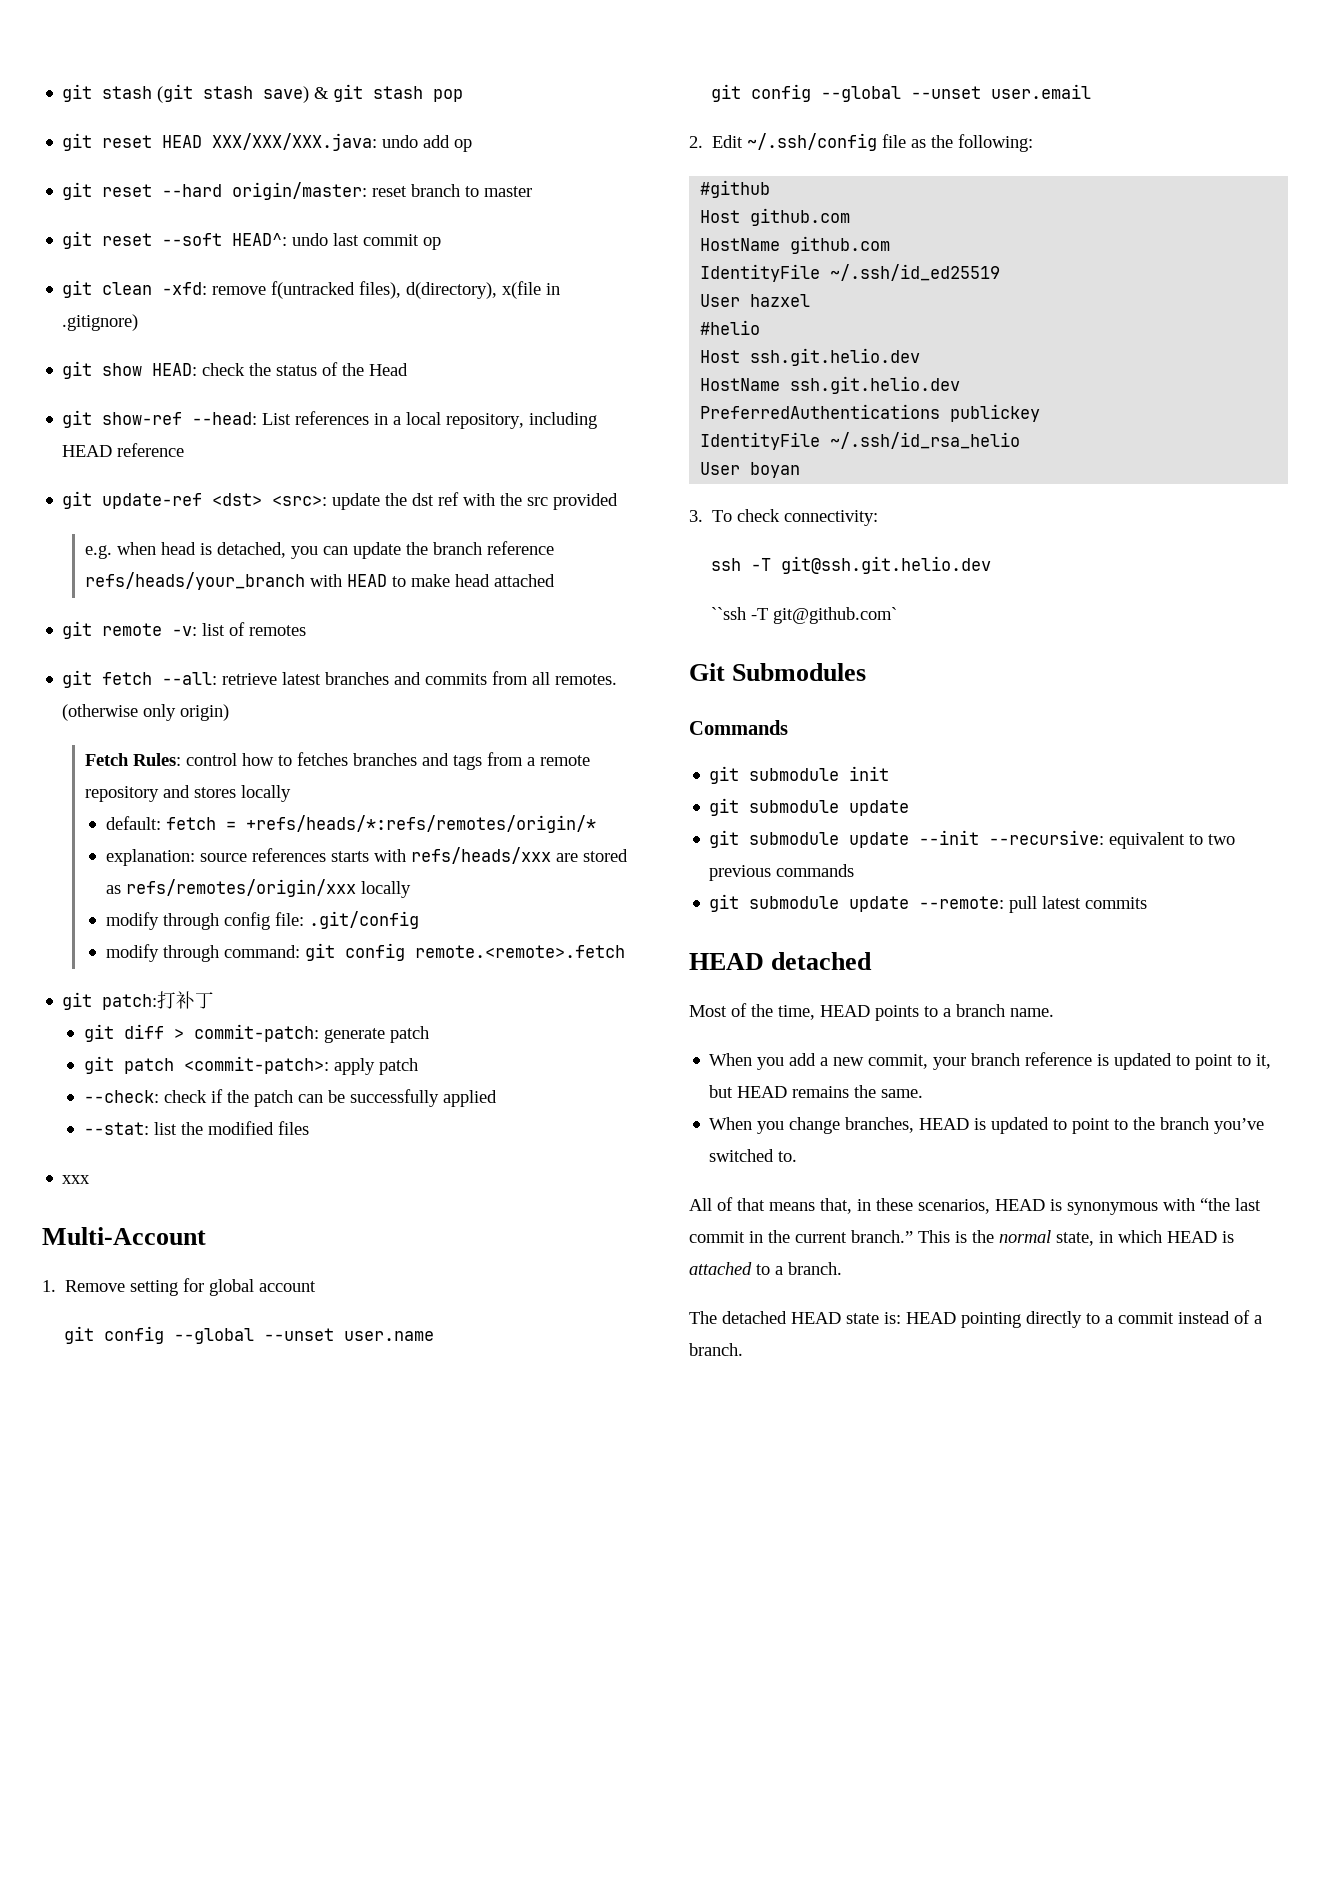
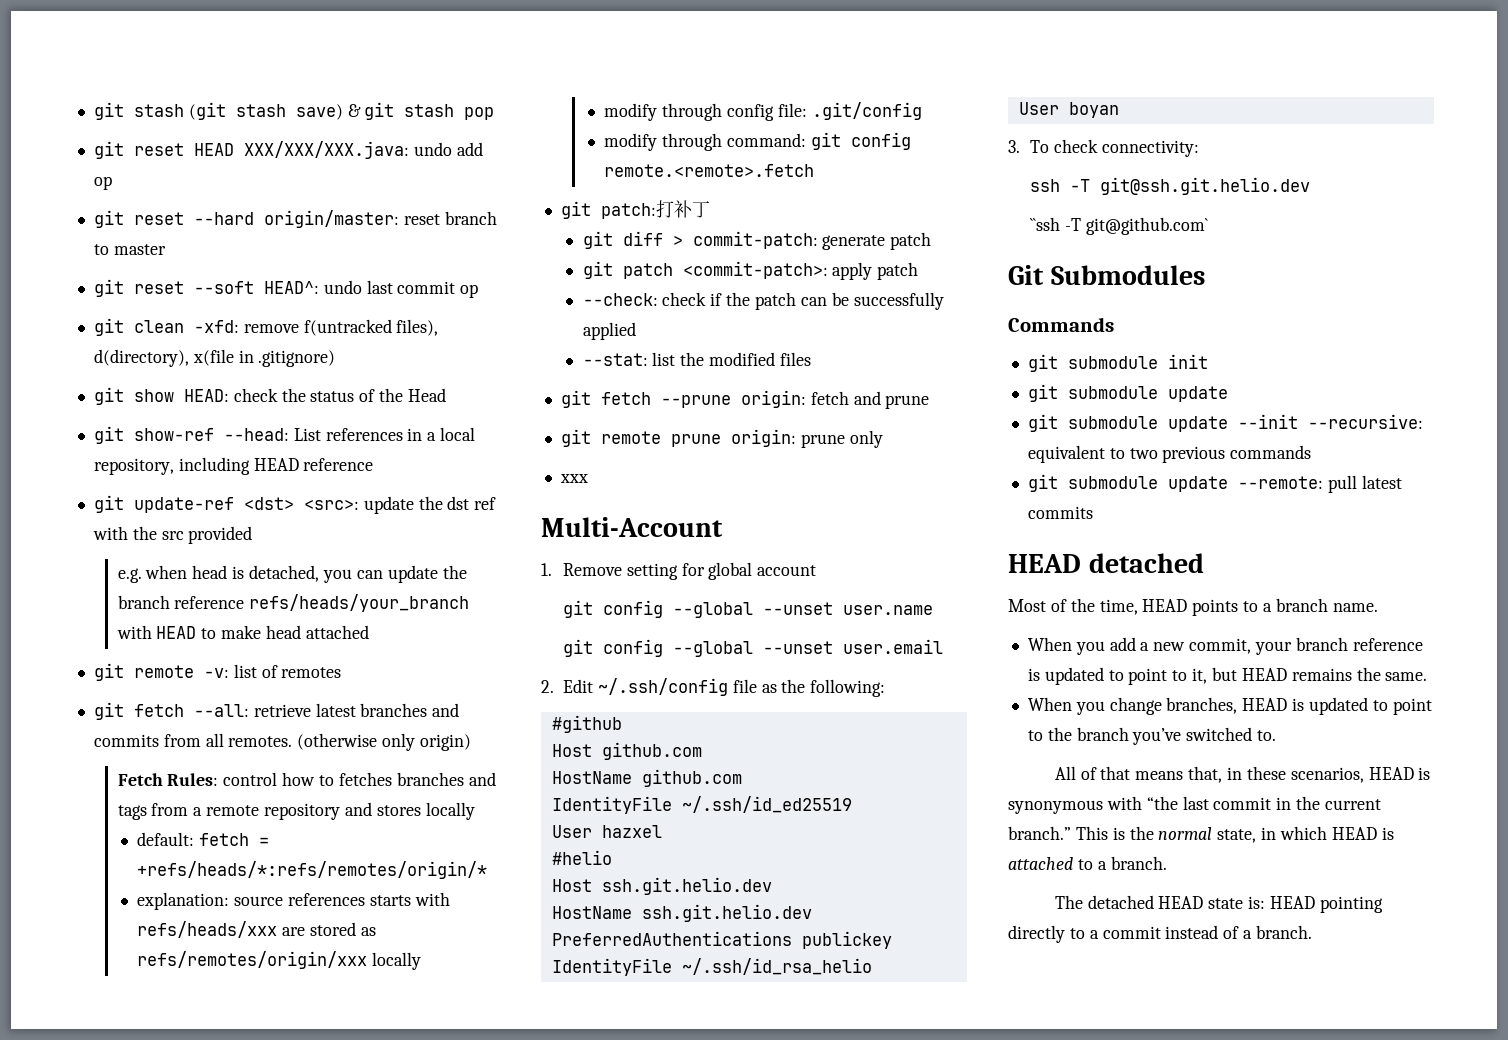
(310, 1128) none -> [560,390,930,409] [560,429,883,448] // git fetch --prune origin: fetch and prune // git remote prune origin: prune only

